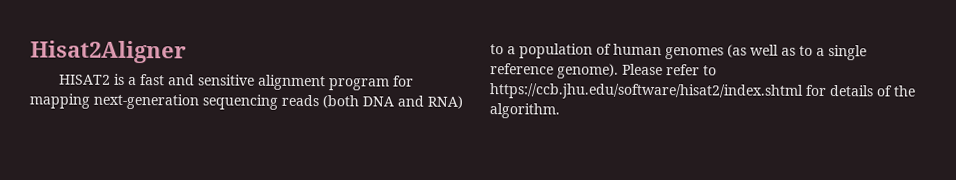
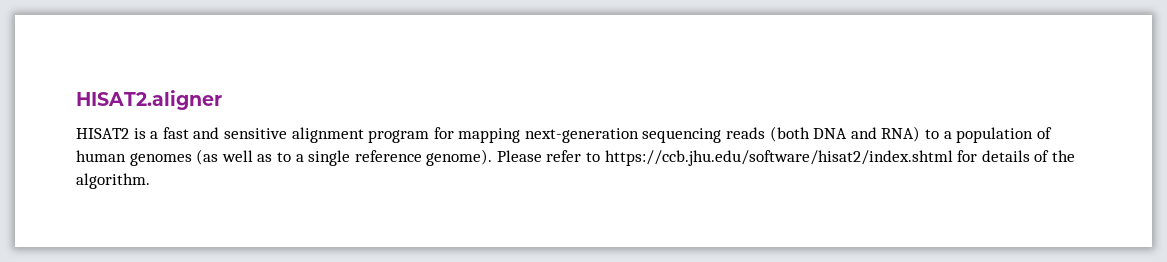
[30,40,187,64] Hisat2Aligner -> [76,90,222,110] HISAT2.aligner

